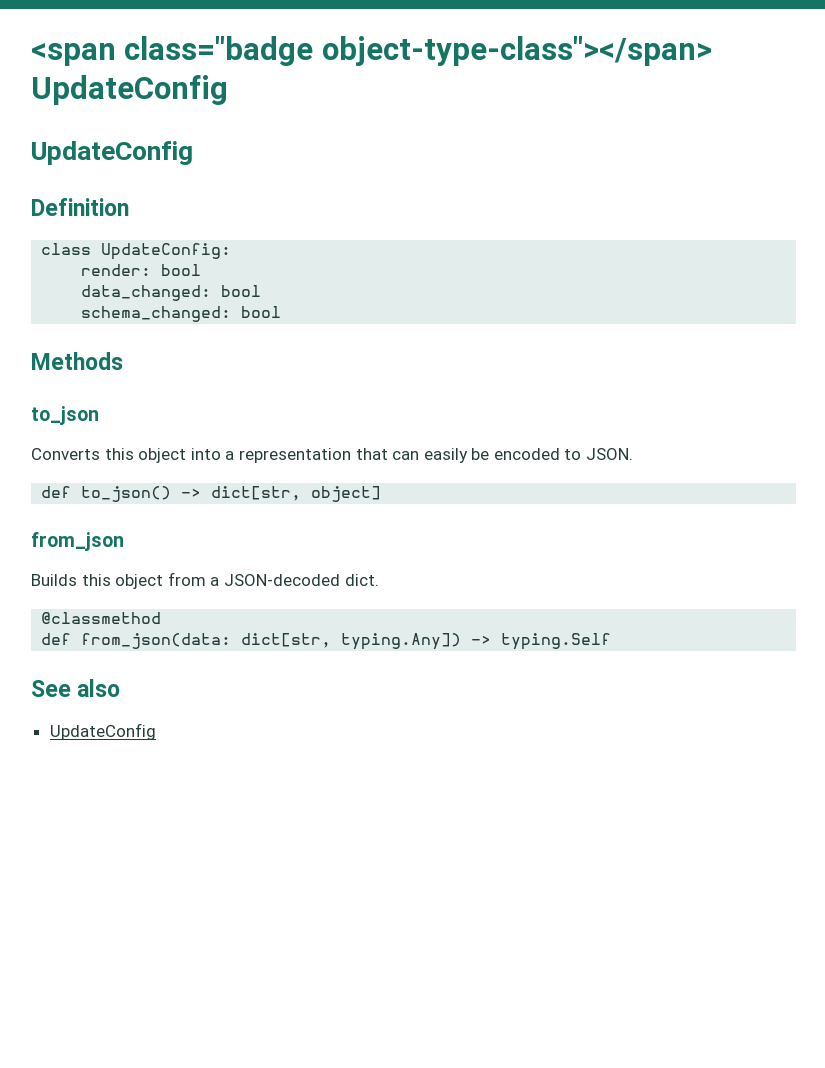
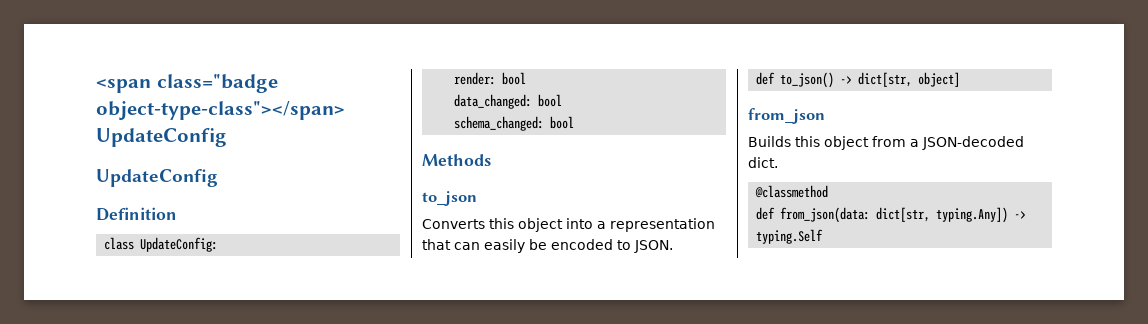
[31,679,121,697] [49,723,156,740] // See also // UpdateConfig -> (824, 236) none

